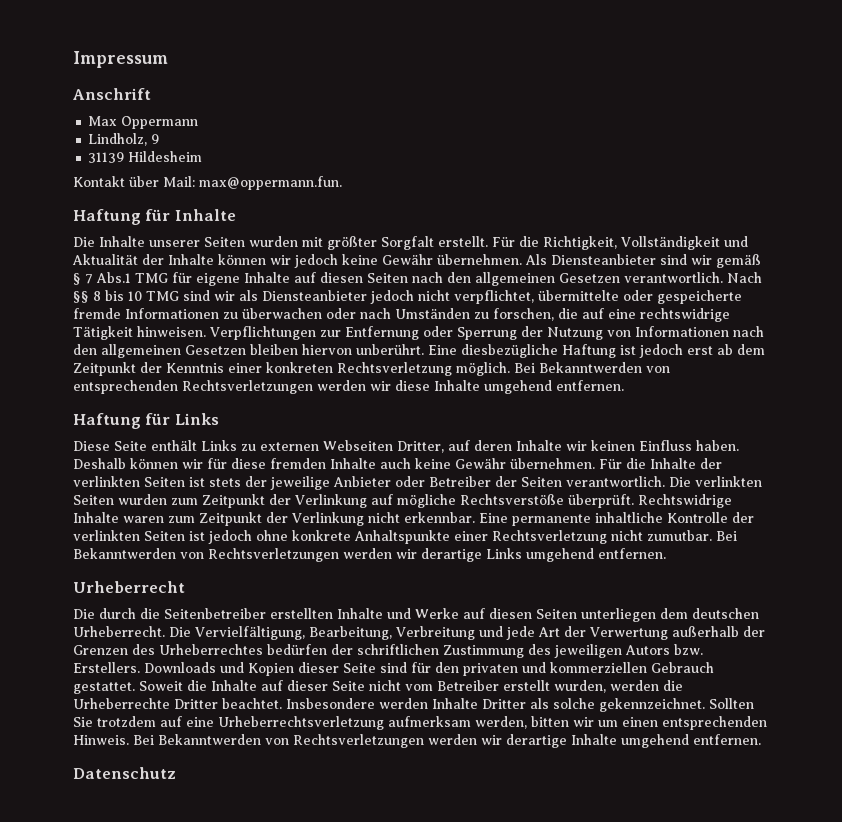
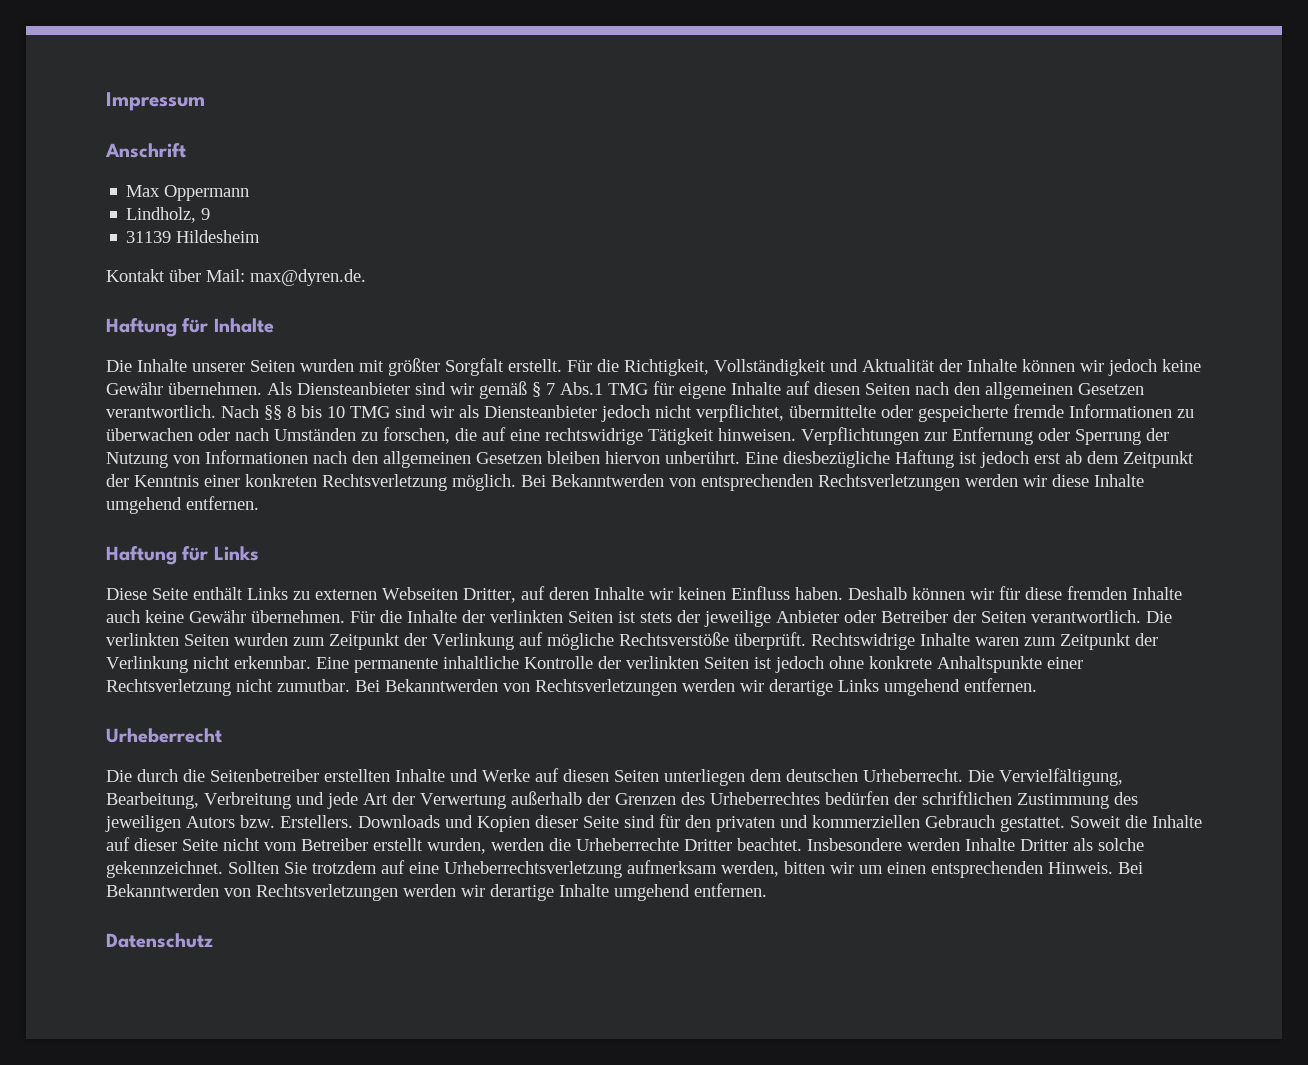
[199,176,342,190] max@oppermann.fun. -> [250,269,366,286] max@dyren.de.

